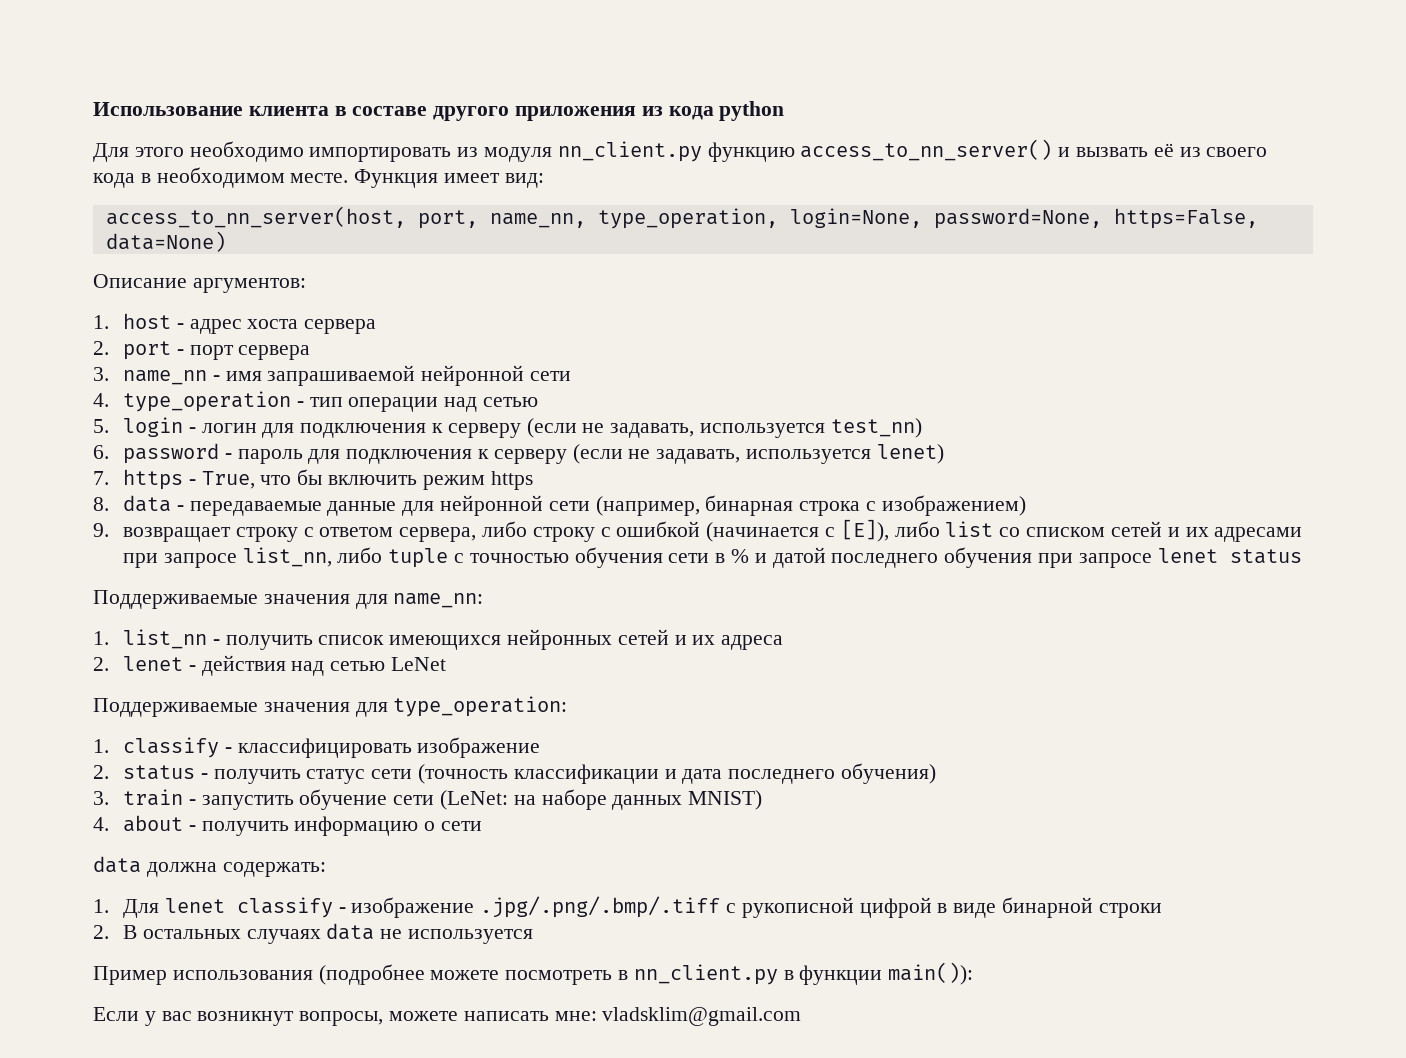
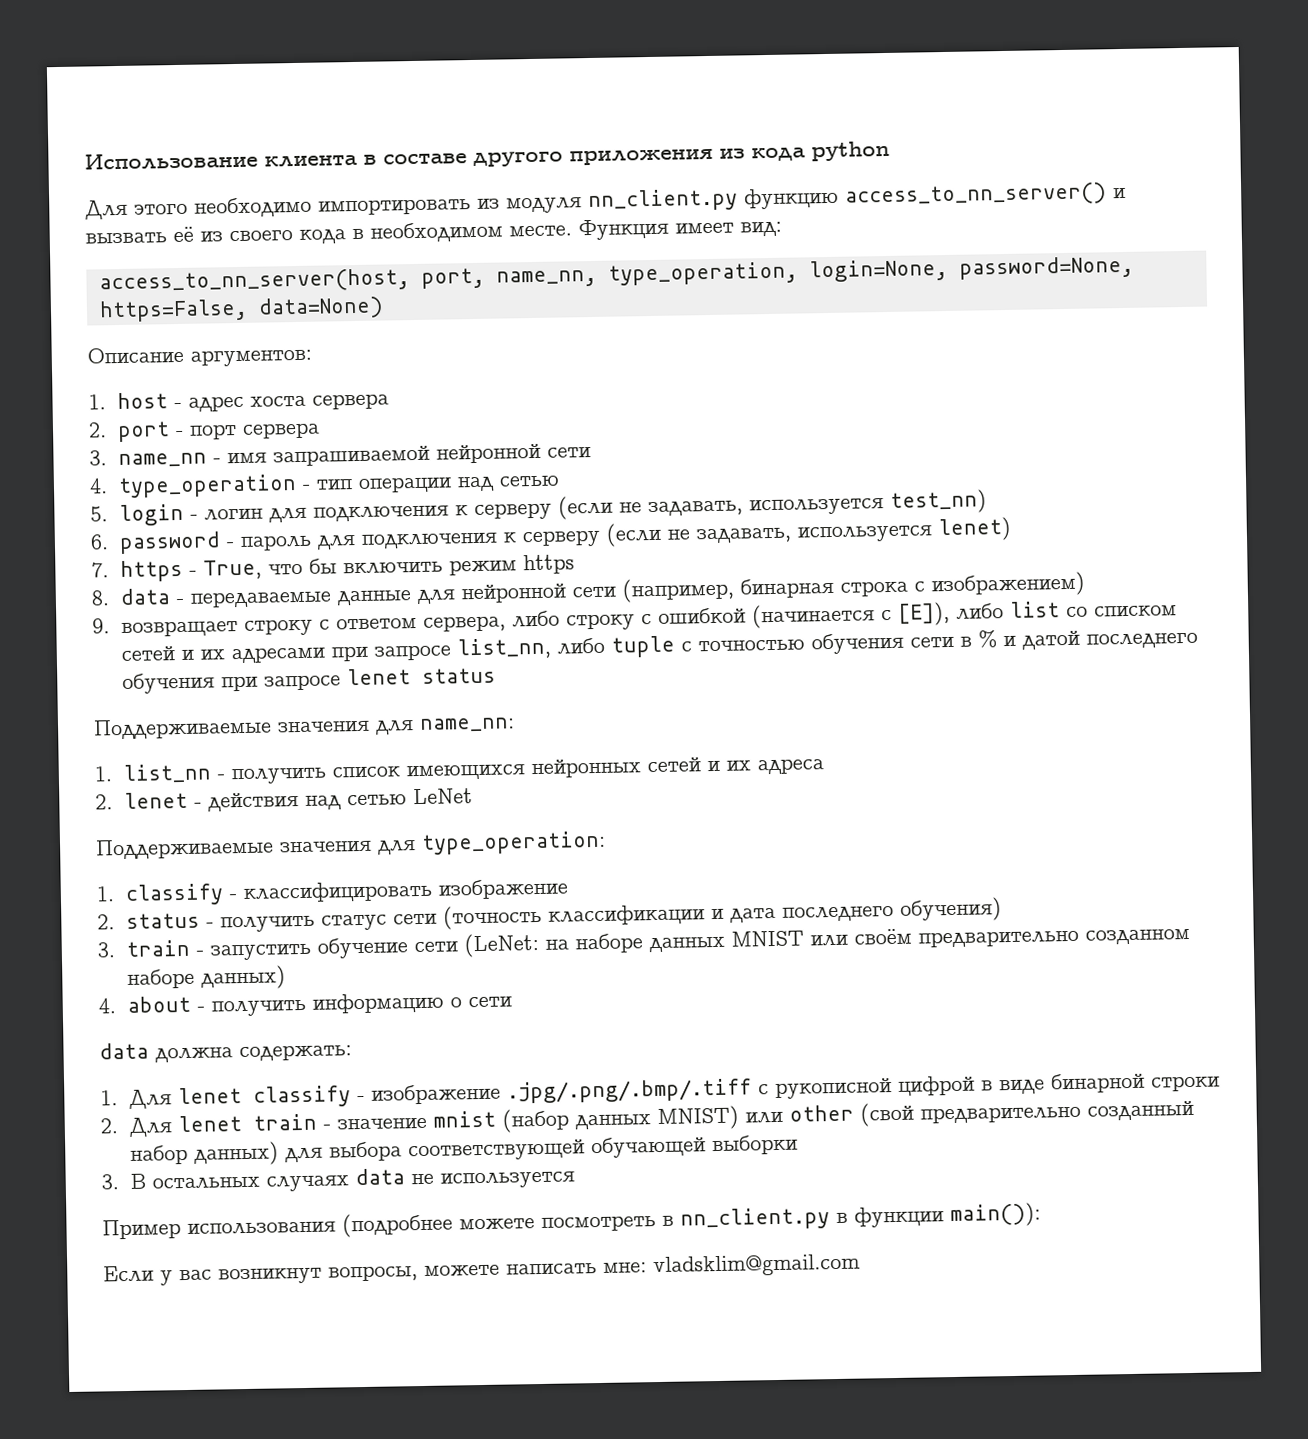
[688,790,763,810] MNIST) -> [731,928,1191,948] [127,965,287,990] MNIST или своём предварительно созданном наборе данных)
(109, 932) none -> [129,1100,1195,1137] [130,1134,799,1166] [101,1174,119,1190] Для lenet train - значение mnist (набор данных MNIST) или other (свой предварительно созданный набор данных) для выбора соответствующей обучающей выборки // 3.

